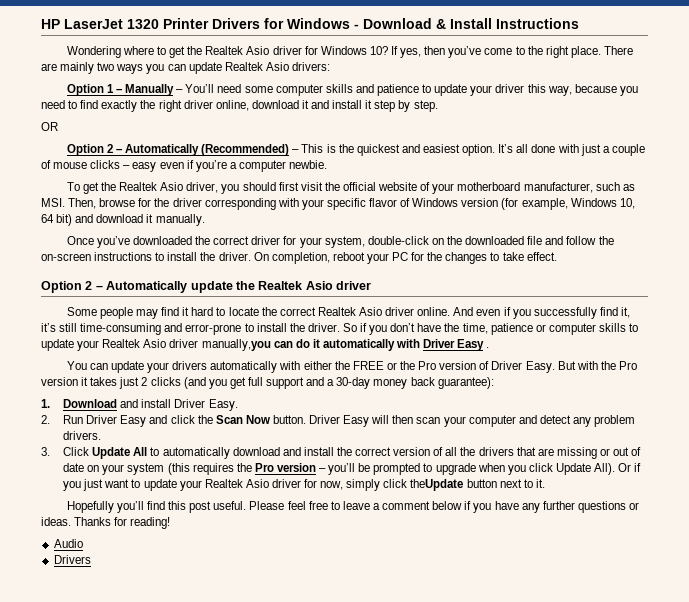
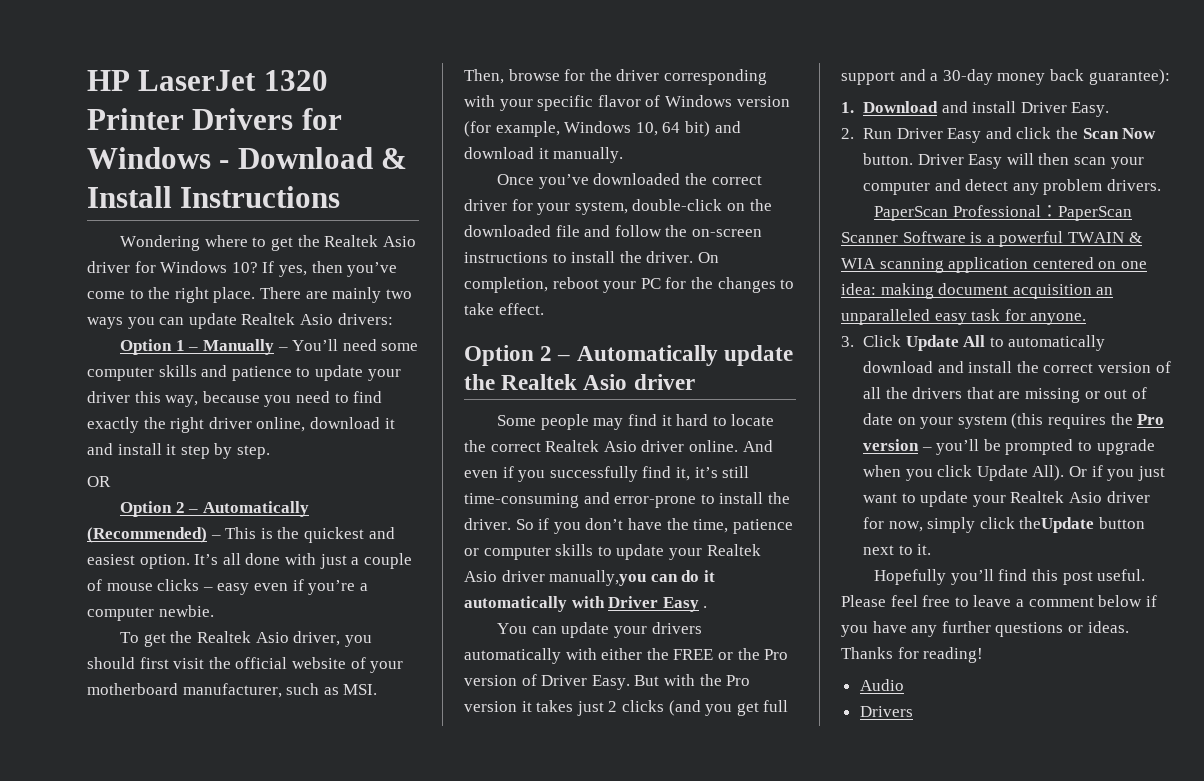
(102, 435) none -> [874,205,1132,221] [841,231,1142,247] [841,257,1147,273] [841,283,1114,299] [841,309,1087,325] // PaperScan Professional：PaperScan Scanner Software is a powerful TWAIN & WIA scanning application centered on one idea: making document acquisition an unparalleled easy task for anyone.

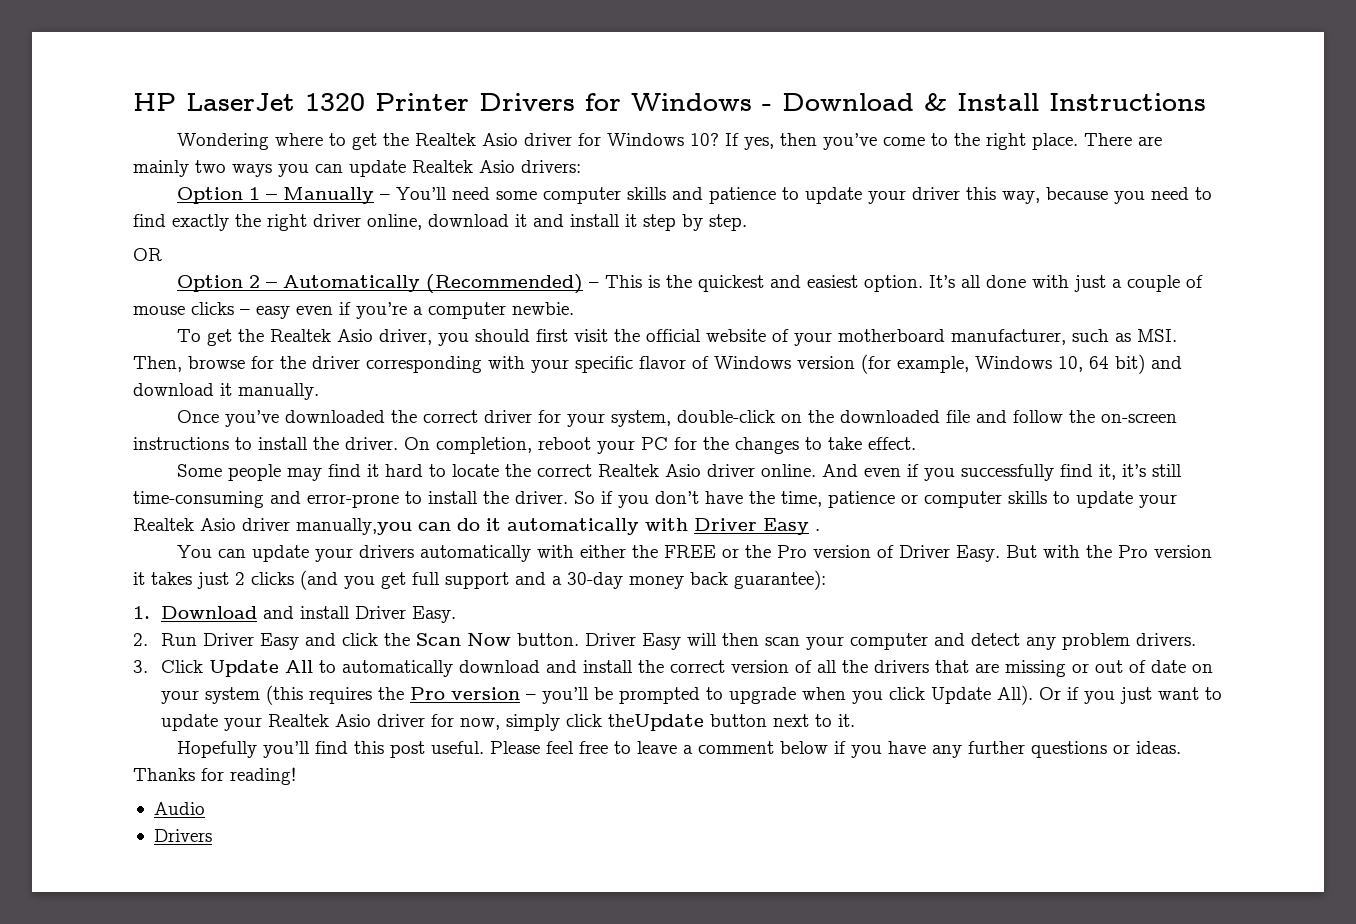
[464,345,793,366] [464,374,695,390] // Option 2 – Automatically update the Realtek Asio driver -> (916, 443) none
[874,205,1132,221] [841,231,1142,247] [841,257,1147,273] [841,283,1114,299] [841,309,1087,325] // PaperScan Professional：PaperScan Scanner Software is a powerful TWAIN & WIA scanning application centered on one idea: making document acquisition an unparalleled easy task for anyone. -> (1196, 639) none

